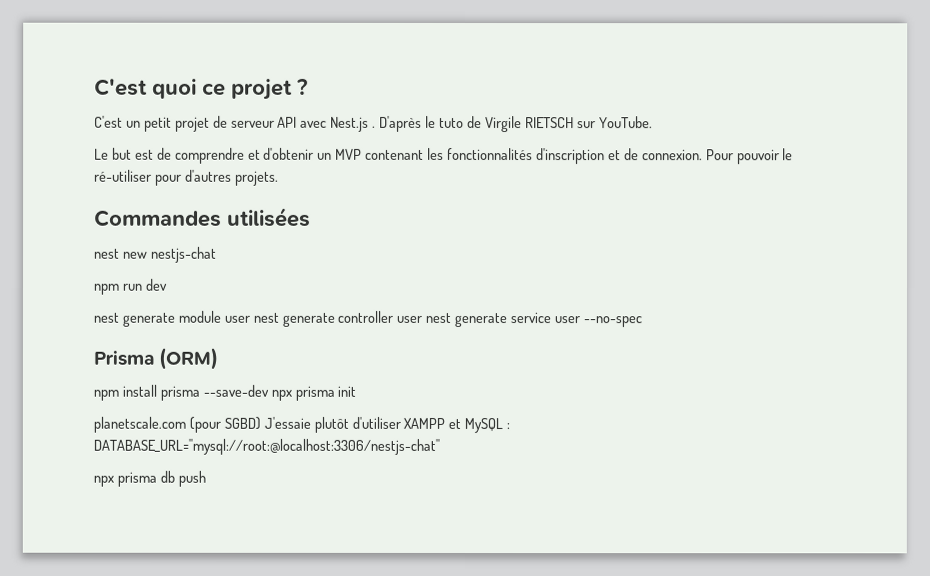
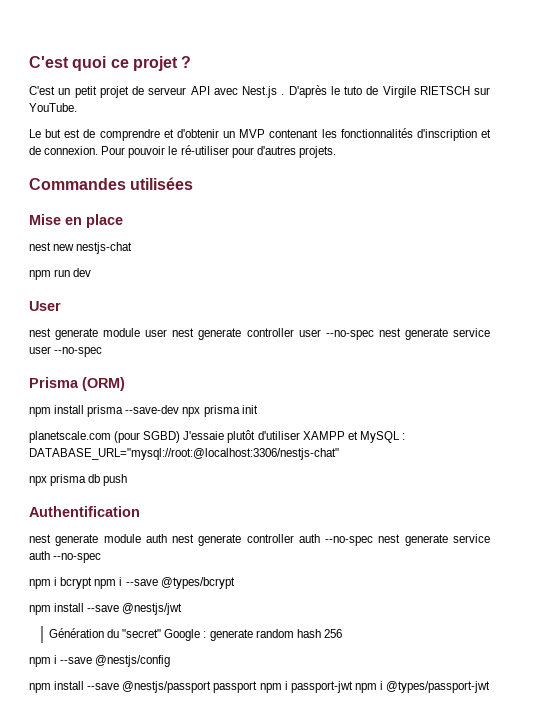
(311, 217) none -> [29,214,123,228] // Mise en place
(168, 284) none -> [29,301,61,311] // User
(423, 319) none -> [325,330,374,340] --no-spec
(206, 478) none -> [29,506,140,517] [29,534,490,546] [29,551,102,563] [29,577,235,589] [29,603,183,615] [48,628,342,641] [29,655,171,667] [29,681,491,693] // Authentification // nest generate module auth nest generate controller auth --no-spec nest generate service auth --no-spec // npm i bcrypt npm i --save @types/bcrypt // npm install --save @nestjs/jwt // Génération du "secret" Google : generate random hash 256 // npm i --save @nestjs/config // npm install --save @nestjs/passport passport npm i passport-jwt npm i @types/passport-jwt

